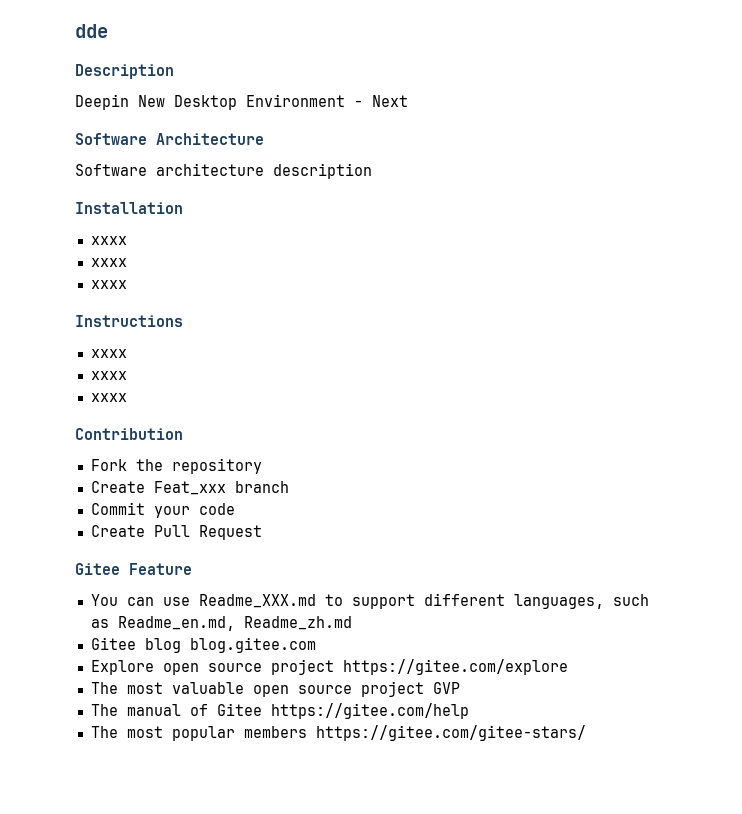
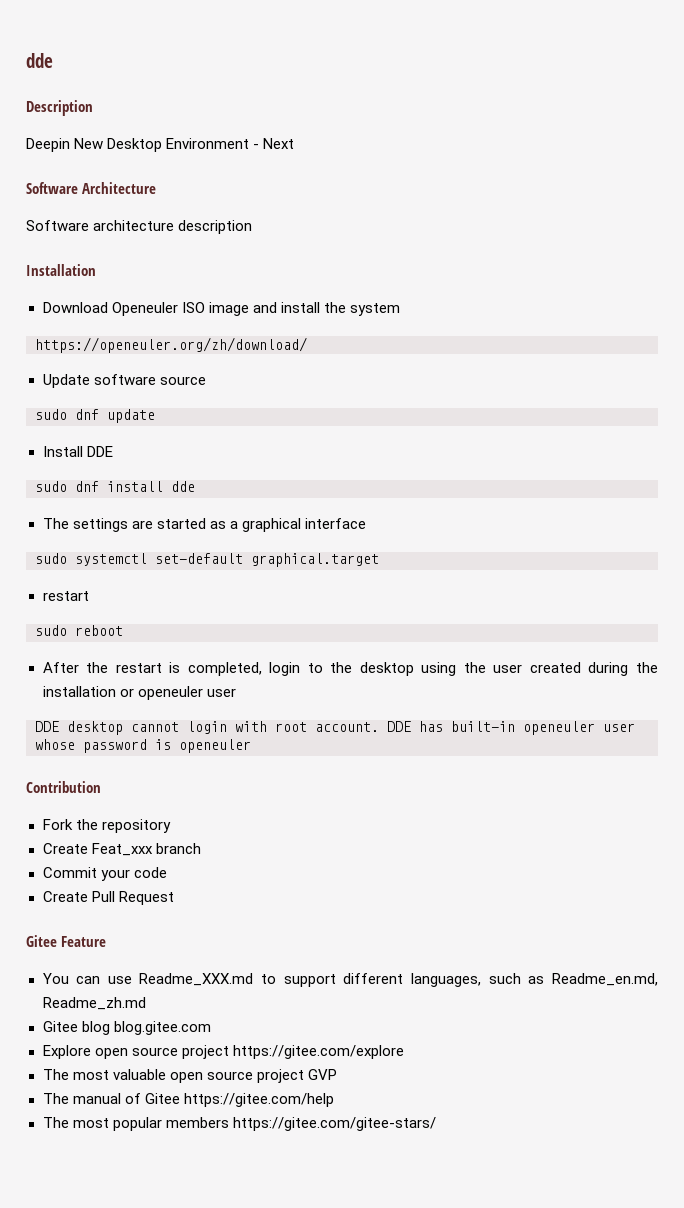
[90,236,127,245] [90,258,127,267] [90,280,127,289] [75,315,183,327] [90,349,127,358] [90,371,127,380] [90,393,127,402] xxxx // xxxx // xxxx // Instructions // xxxx // xxxx // xxxx -> [42,302,400,316] [35,337,307,353] [42,374,206,388] [35,409,155,423] [42,446,113,457] [35,481,195,492] [42,518,366,532] [35,553,379,567] [42,591,89,601] [35,625,123,636] [42,662,658,676] [42,686,236,700] [35,721,635,735] [35,739,251,753] Download Openeuler ISO image and install the system // https://openeuler.org/zh/download/ // Update software source // sudo dnf update // Install DDE // sudo dnf install dde // The settings are started as a graphical interface // sudo systemctl set-default graphical.target // restart // sudo reboot // After the restart is completed, login to the desktop using the user created during the installation or openeuler user // DDE desktop cannot login with root account. DDE has built-in openeuler user whose password is openeuler

